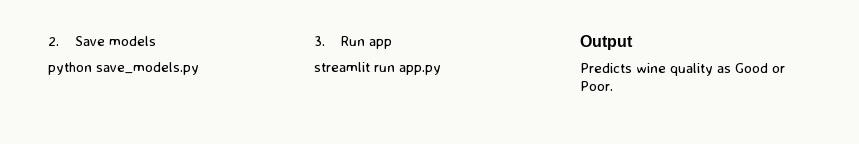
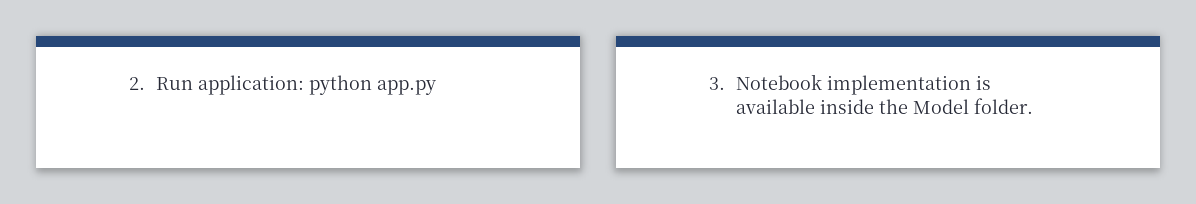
[75,36,157,46] [48,62,199,75] [314,36,393,49] [314,62,441,75] [580,35,633,50] [580,63,785,76] [580,81,613,91] Save models // python save_models.py // 3. Run app // streamlit run app.py // Output // Predicts wine quality as Good or Poor. -> [155,75,436,95] [709,74,991,95] [735,98,1033,114] Run application: python app.py // 3. Notebook implementation is available inside the Model folder.

